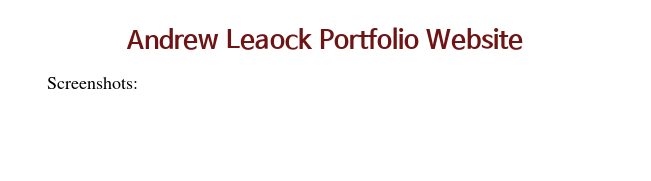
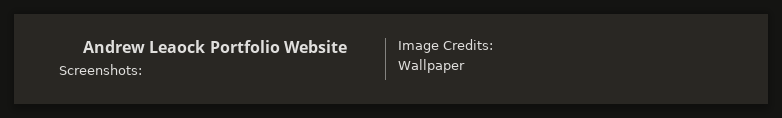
(138, 83) none -> [398,39,493,53] [398,59,465,73] // Image Credits: // Wallpaper

